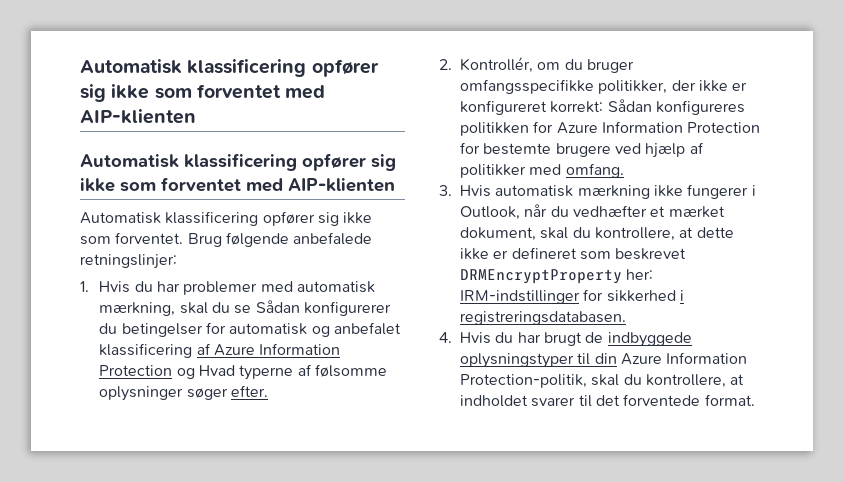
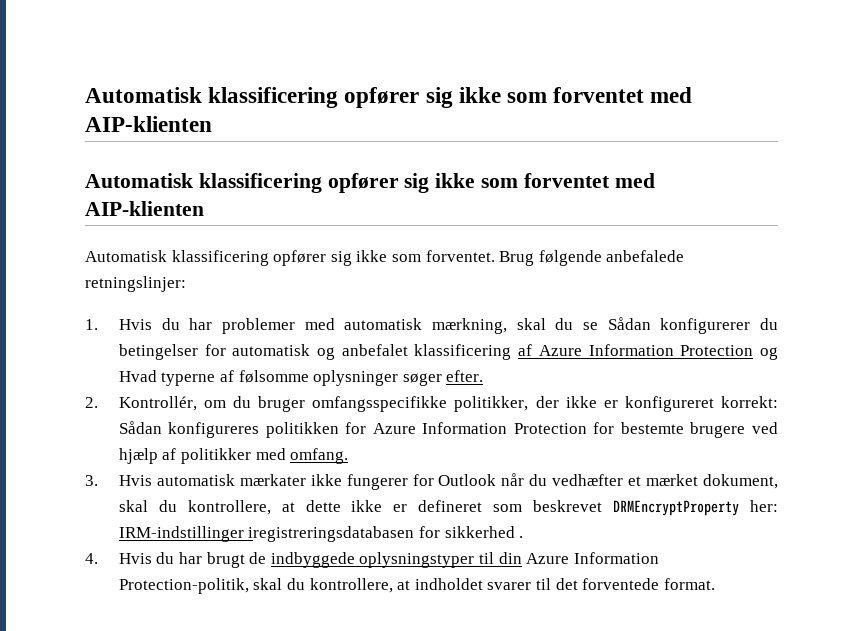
[577,185,650,199] mærkning -> [239,474,306,486] mærkater
[751,185,756,196] [460,206,520,220] i Outlook, -> [412,474,497,486] for Outlook
(580, 297) none -> [248,526,415,542] iregistreringsdatabasen
[679,290,684,301] [460,311,626,325] i registreringsdatabasen. -> [519,536,524,538] .

